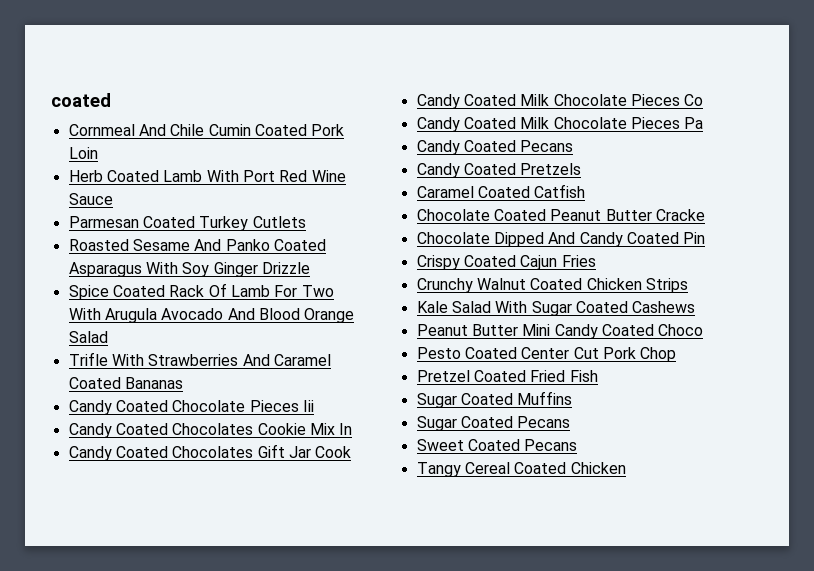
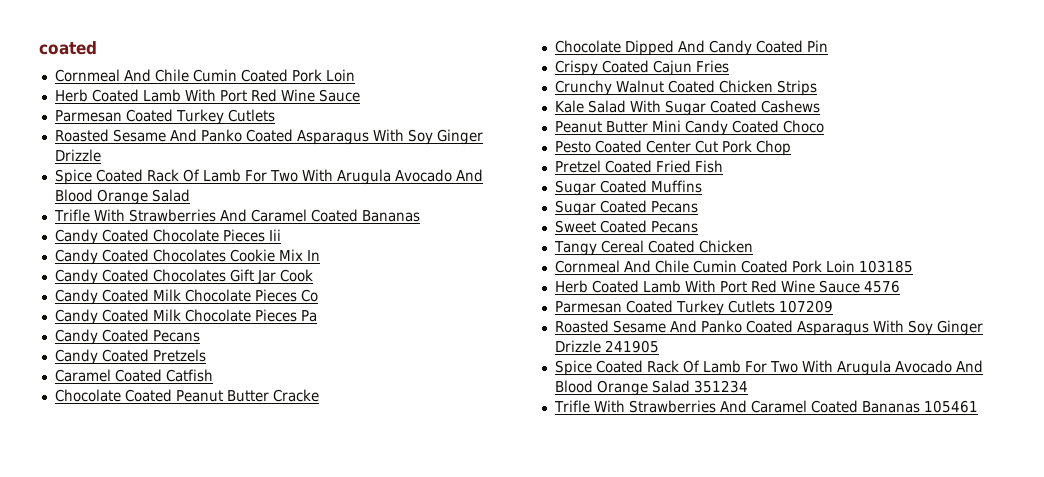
(626, 468) none -> [554,260,913,273] [554,280,900,293] [554,300,833,316] [554,320,983,336] [554,340,659,353] [554,360,983,376] [554,380,748,396] [553,400,978,413] // Cornmeal And Chile Cumin Coated Pork Loin 103185 // Herb Coated Lamb With Port Red Wine Sauce 4576 // Parmesan Coated Turkey Cutlets 107209 // Roasted Sesame And Panko Coated Asparagus With Soy Ginger Drizzle 241905 // Spice Coated Rack Of Lamb For Two With Arugula Avocado And Blood Orange Salad 351234 // Trifle With Strawberries And Caramel Coated Bananas 105461

